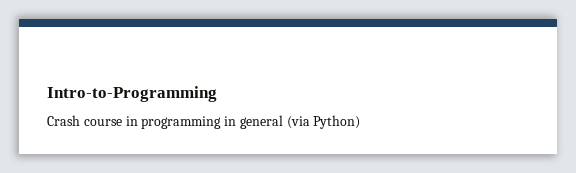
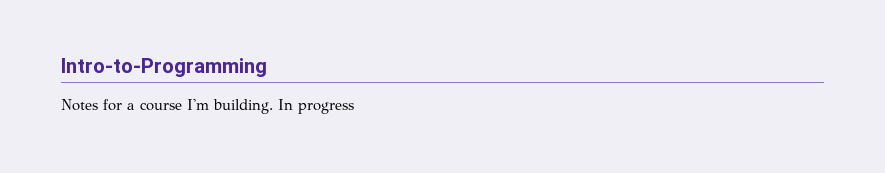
[47,115,361,129] Crash course in programming in general (via Python) -> [61,99,354,114] Notes for a course I'm building. In progress

